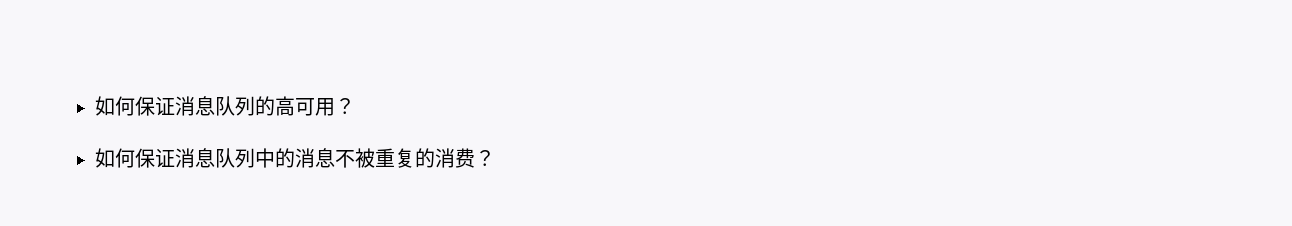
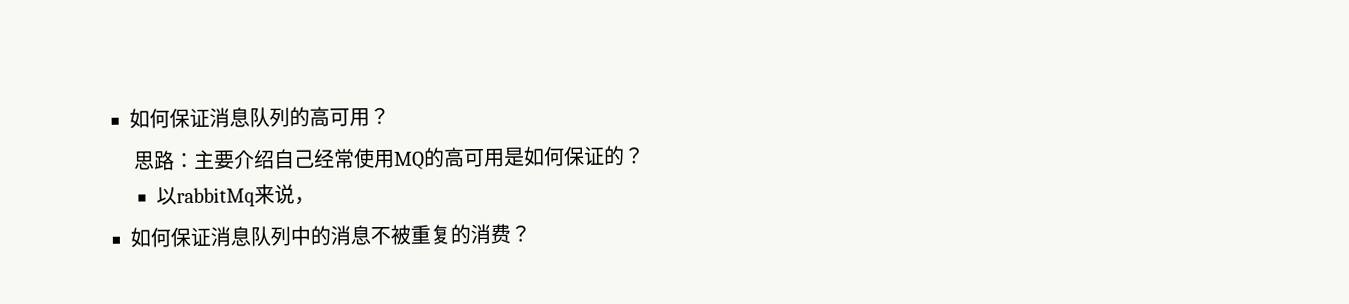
(355, 106) none -> [132,145,645,171] [155,183,315,208] // 思路：主要介绍自己经常使用MQ的高可用是如何保证的？ // 以rabbitMq来说，

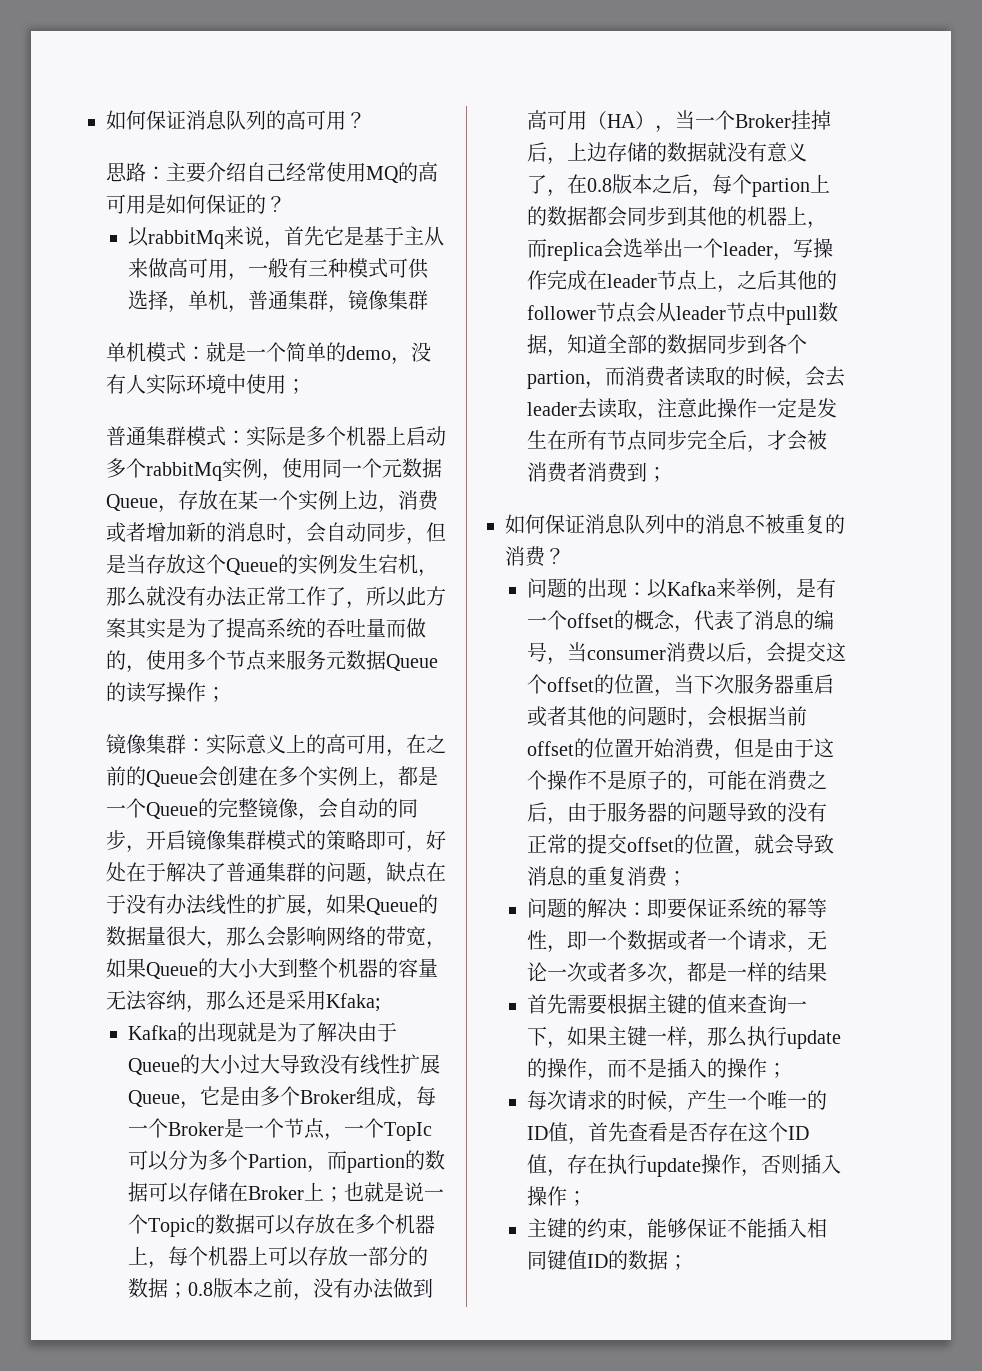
(315, 200) none -> [284,226,445,246] [128,258,430,281] [128,290,429,313] [106,342,432,365] [106,374,307,395] [106,426,447,447] [106,458,443,481] [106,490,440,513] [106,522,447,545] [106,554,439,577] [106,586,447,609] [106,618,427,639] [106,650,439,673] [106,682,227,703] [106,734,447,757] [106,766,439,789] [106,798,419,821] [106,830,447,853] [106,862,447,885] [106,894,439,917] [106,926,447,949] [106,958,439,979] [106,990,382,1013] [128,1022,398,1042] [128,1054,441,1075] [128,1086,437,1109] [128,1118,433,1141] [128,1150,446,1173] [128,1182,445,1203] [128,1214,436,1237] [128,1246,429,1269] [128,1278,434,1301] [527,110,832,133] [527,142,808,165] [527,174,831,197] [527,206,828,229] [527,238,834,261] [527,270,838,293] [527,302,839,325] [527,334,808,357] [527,366,846,389] [527,398,838,421] [527,430,828,453] [527,462,668,483] 首先它是基于主从来做高可用，一般有三种模式可供选择，单机，普通集群，镜像集群 // 单机模式：就是一个简单的demo，没有人实际环境中使用； // 普通集群模式：实际是多个机器上启动多个rabbitMq实例，使用同一个元数据Queue，存放在某一个实例上边，消费或者增加新的消息时，会自动同步，但是当存放这个Queue的实例发生宕机，那么就没有办法正常工作了，所以此方案其实是为了提高系统的吞吐量而做的，使用多个节点来服务元数据Queue的读写操作； // 镜像集群：实际意义上的高可用，在之前的Queue会创建在多个实例上，都是一个Queue的完整镜像，会自动的同步，开启镜像集群模式的策略即可，好处在于解决了普通集群的问题，缺点在于没有办法线性的扩展，如果Queue的数据量很大，那么会影响网络的带宽，如果Queue的大小大到整个机器的容量无法容纳，那么还是采用Kfaka; // Kafka的出现就是为了解决由于Queue的大小过大导致没有线性扩展Queue，它是由多个Broker组成，每一个Broker是一个节点，一个TopIc可以分为多个Partion，而partion的数据可以存储在Broker上；也就是说一个Topic的数据可以存放在多个机器上，每个机器上可以存放一部分的数据；0.8版本之前，没有办法做到高可用（HA），当一个Broker挂掉后，上边存储的数据就没有意义了，在0.8版本之后，每个partion上的数据都会同步到其他的机器上，而replica会选举出一个leader，写操作完成在leader节点上，之后其他的follower节点会从leader节点中pull数据，知道全部的数据同步到各个partion，而消费者读取的时候，会去leader去读取，注意此操作一定是发生在所有节点同步完全后，才会被消费者消费到；
(531, 233) none -> [527,578,837,601] [527,610,835,633] [527,642,847,665] [527,674,835,697] [527,706,808,729] [527,738,835,761] [527,770,828,793] [527,802,828,825] [527,834,835,857] [527,866,688,887] [527,898,828,919] [527,930,828,953] [527,962,828,985] [527,994,808,1015] [527,1026,842,1049] [527,1058,788,1081] [527,1090,828,1113] [527,1122,810,1145] [527,1154,842,1177] [527,1186,588,1206] [527,1218,828,1241] [527,1250,689,1270] // 问题的出现：以Kafka来举例，是有一个offset的概念，代表了消息的编号，当consumer消费以后，会提交这个offset的位置，当下次服务器重启或者其他的问题时，会根据当前offset的位置开始消费，但是由于这个操作不是原子的，可能在消费之后，由于服务器的问题导致的没有正常的提交offset的位置，就会导致消息的重复消费； // 问题的解决：即要保证系统的幂等性，即一个数据或者一个请求，无论一次或者多次，都是一样的结果 // 首先需要根据主键的值来查询一下，如果主键一样，那么执行update的操作，而不是插入的操作； // 每次请求的时候，产生一个唯一的ID值，首先查看是否存在这个ID值，存在执行update操作，否则插入操作； // 主键的约束，能够保证不能插入相同键值ID的数据；

